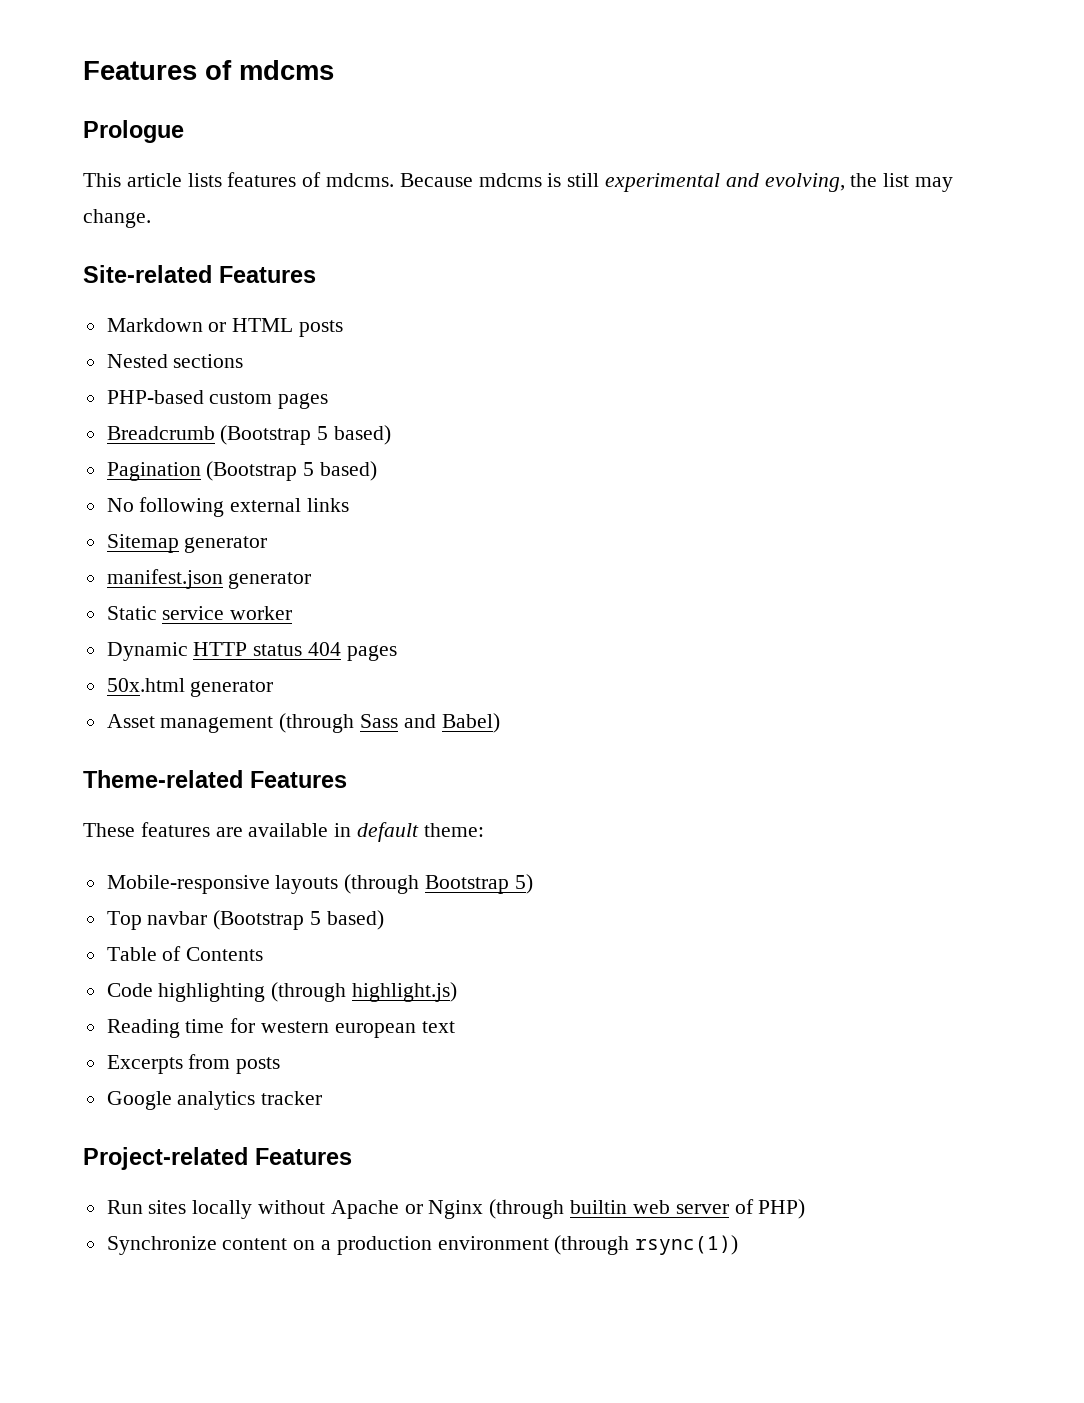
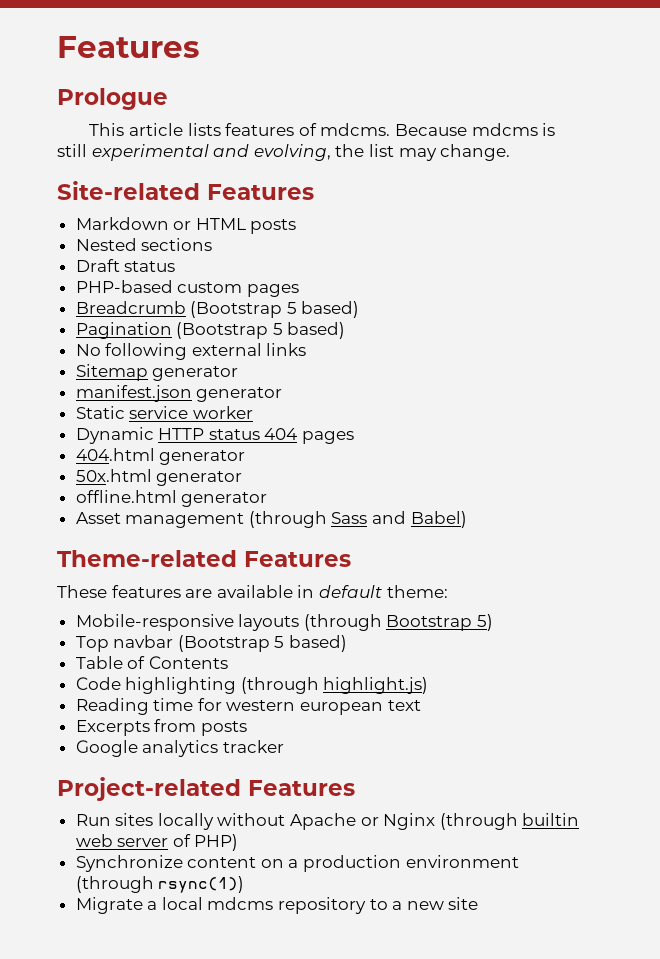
[83,60,334,80] Features of mdcms -> [57,36,199,58] Features
(244, 361) none -> [75,259,176,272] // Draft status
(397, 653) none -> [75,448,246,465] // 404.html generator
(274, 688) none -> [75,490,268,507] // offline.html generator
(739, 1245) none -> [75,897,479,914] // Migrate a local mdcms repository to a new site

